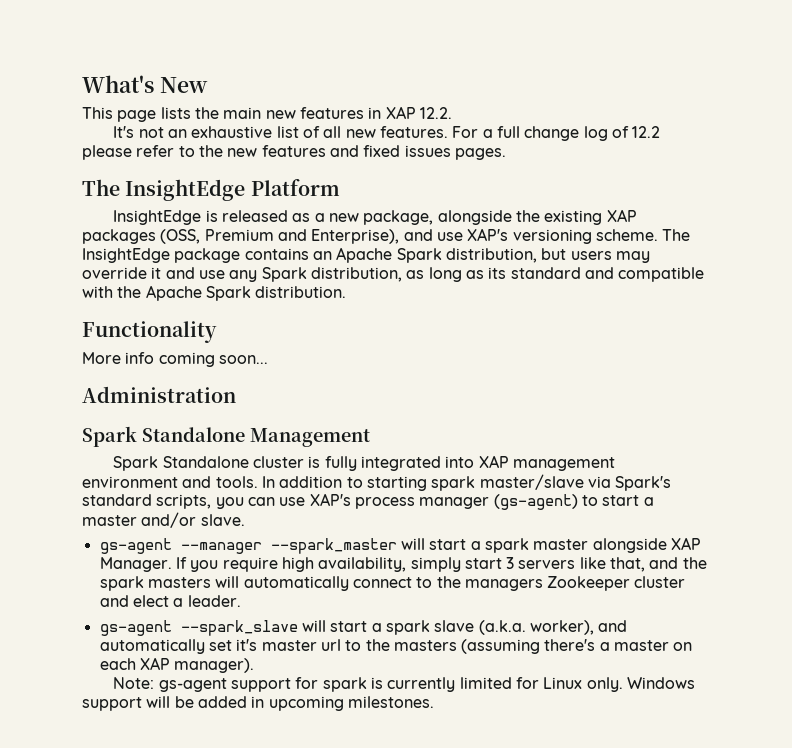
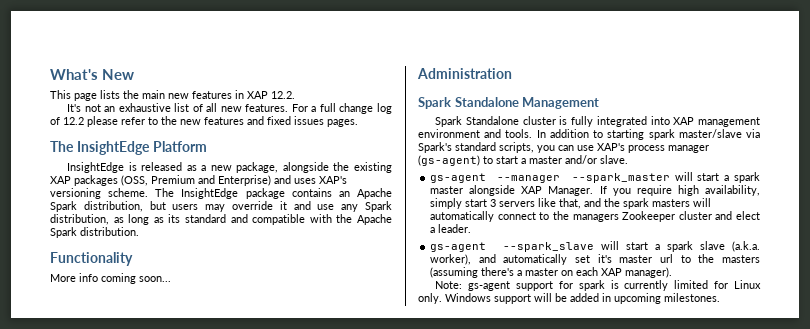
[311,229,463,244] Enterprise), and use -> [218,175,316,186] Enterprise) and uses

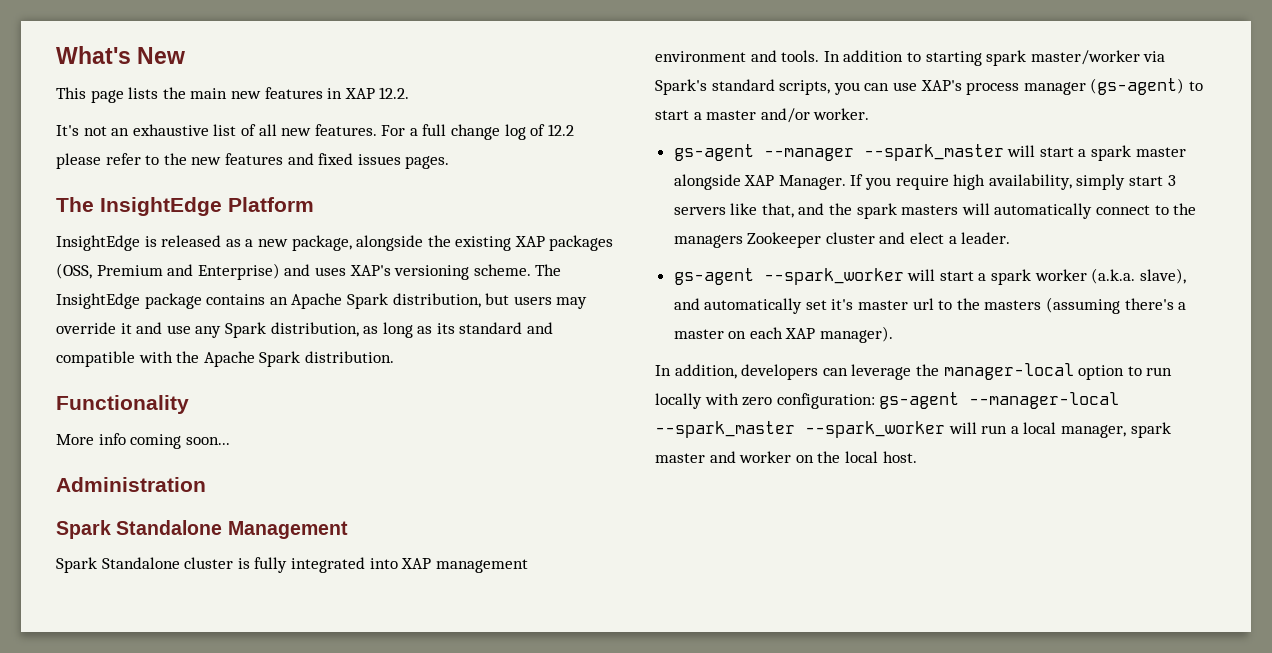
[678,129,742,138] master/slave -> [1030,50,1140,65] master/worker
[600,155,628,164] slave. -> [813,108,870,120] worker.
[502,241,760,252] [430,254,472,265] --spark_slave will start a spark slave (a.k.a. worker), -> [763,268,1186,285] --spark_worker will start a spark worker (a.k.a. slave),
[435,280,761,291] [418,293,720,304] Note: gs-agent support for spark is currently limited for Linux only. Windows support will be added in upcoming milestones. -> [655,363,1173,380] [655,392,1120,409] [655,421,1171,438] [655,451,917,463] In addition, developers can leverage the manager-local option to run locally with zero configuration: gs-agent --manager-local --spark_master --spark_worker will run a local manager, spark master and worker on the local host.

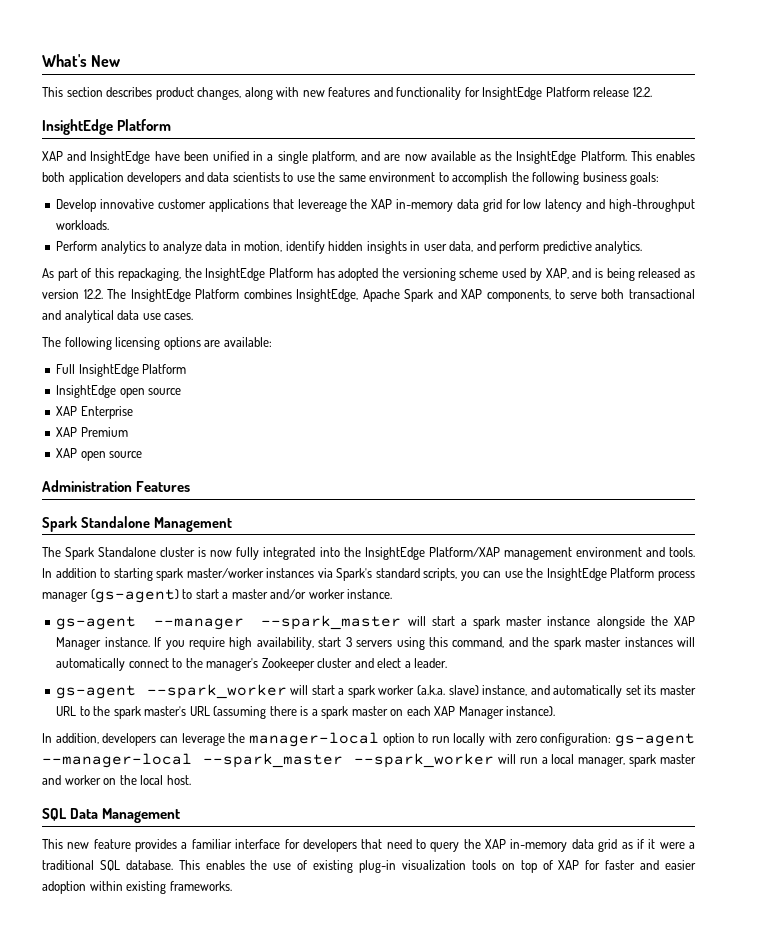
[90,87,410,103] [56,124,574,140] [56,153,450,169] [56,197,314,216] [56,235,614,251] [56,263,562,280] [56,293,588,309] [56,322,554,338] [56,351,394,367] [56,395,189,414] [56,433,230,449] page lists the main new features in XAP 12.2. // It's not an exhaustive list of all new features. For a full change log of 12.2 please refer to the new features and fixed issues pages. // The InsightEdge Platform // InsightEdge is released as a new package, alongside the existing XAP packages (OSS, Premium and Enterprise) and uses XAP's versioning scheme. The InsightEdge package contains an Apache Spark distribution, but users may override it and use any Spark distribution, as long as its standard and compatible with the Apache Spark distribution. // Functionality // More info coming soon... -> [66,87,652,100] [42,119,172,135] [42,151,696,164] [42,172,660,185] [56,199,696,212] [56,220,110,230] [56,241,643,254] [42,268,696,281] [42,289,695,302] [42,310,194,323] [42,337,272,350] [56,364,187,377] [56,385,182,398] [56,406,133,419] [56,427,128,437] [56,448,143,461] section describes product changes, along with new features and functionality for InsightEdge Platform release 12.2. // InsightEdge Platform // XAP and InsightEdge have been unified in a single platform, and are now available as the InsightEdge Platform. This enables both application developers and data scientists to use the same environment to accomplish the following business goals: // Develop innovative customer applications that levereage the XAP in-memory data grid for low latency and high-throughput workloads. // Perform analytics to analyze data in motion, identify hidden insights in user data, and perform predictive analytics. // As part of this repackaging, the InsightEdge Platform has adopted the versioning scheme used by XAP, and is being released as version 12.2. The InsightEdge Platform combines InsightEdge, Apache Spark and XAP components, to serve both transactional and analytical data use cases. // The following licensing options are available: // Full InsightEdge Platform // InsightEdge open source // XAP Enterprise // XAP Premium // XAP open source
(206, 484) none -> [136,481,191,492] Features
(348, 530) none -> [42,547,61,557] The
(250, 563) none -> [210,550,233,557] now
[401,558,432,569] XAP -> [343,547,500,560] the InsightEdge Platform/XAP
(1140, 57) none -> [266,568,315,578] instances
[920,80,962,91] XAP's -> [526,568,655,581] the InsightEdge Platform
[813,108,870,120] worker. -> [308,589,393,599] worker instance.
[673,174,846,190] alongside XAP Manager. -> [547,616,695,629] [56,637,150,650] instance alongside the XAP Manager instance.
[1076,174,1126,190] simply -> (314, 643) none
[730,203,794,218] like that, -> [396,637,505,650] using this command,
[901,205,959,215] masters -> [585,637,673,647] master instances
[673,235,743,248] managers -> [206,658,259,671] manager's
[1139,268,1186,284] slave), -> [448,685,528,696] slave) instance,
[831,297,1187,314] it's master url to the masters (assuming there's a -> [644,685,697,695] [56,706,349,719] its master URL to the spark master's URL (assuming there is a spark
[820,326,894,343] manager). -> [458,706,556,719] Manager instance).
(917, 457) none -> [42,808,181,823] [42,839,696,852] [42,860,696,873] [42,881,232,894] // SQL Data Management // This new feature provides a familiar interface for developers that need to query the XAP in-memory data grid as if it were a traditional SQL database. This enables the use of existing plug-in visualization tools on top of XAP for faster and easier adoption within existing frameworks.

